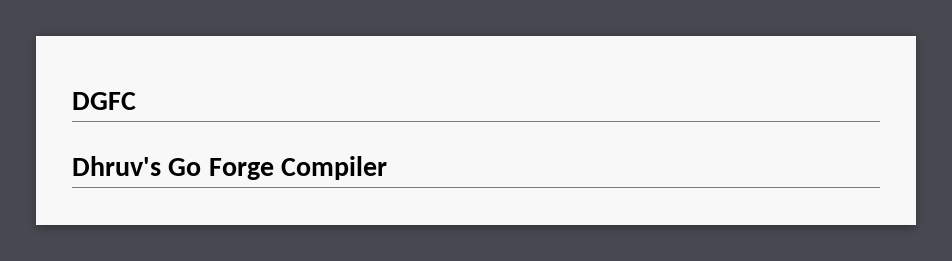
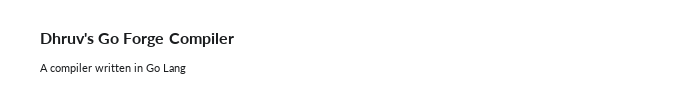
[72,92,136,110] DGFC // -> (40, 38) none
(388, 168) none -> [40,63,186,74] // A compiler written in Go Lang

